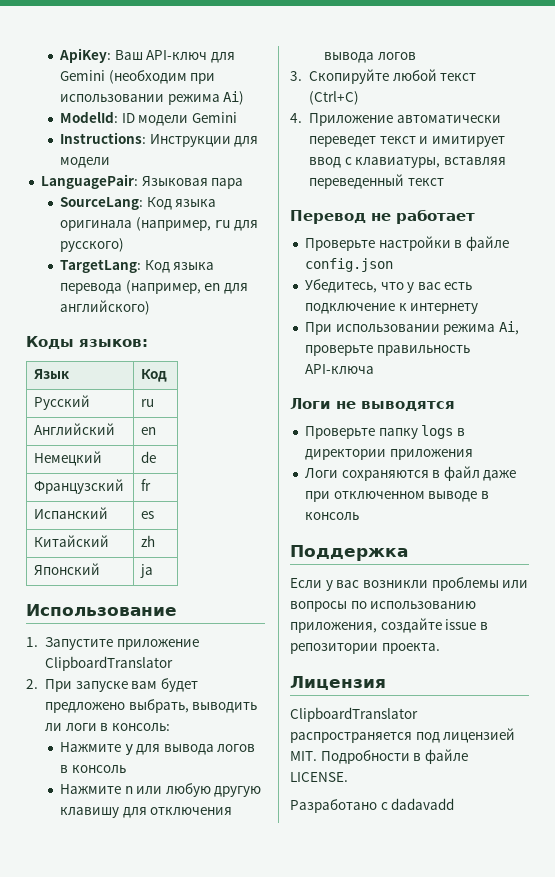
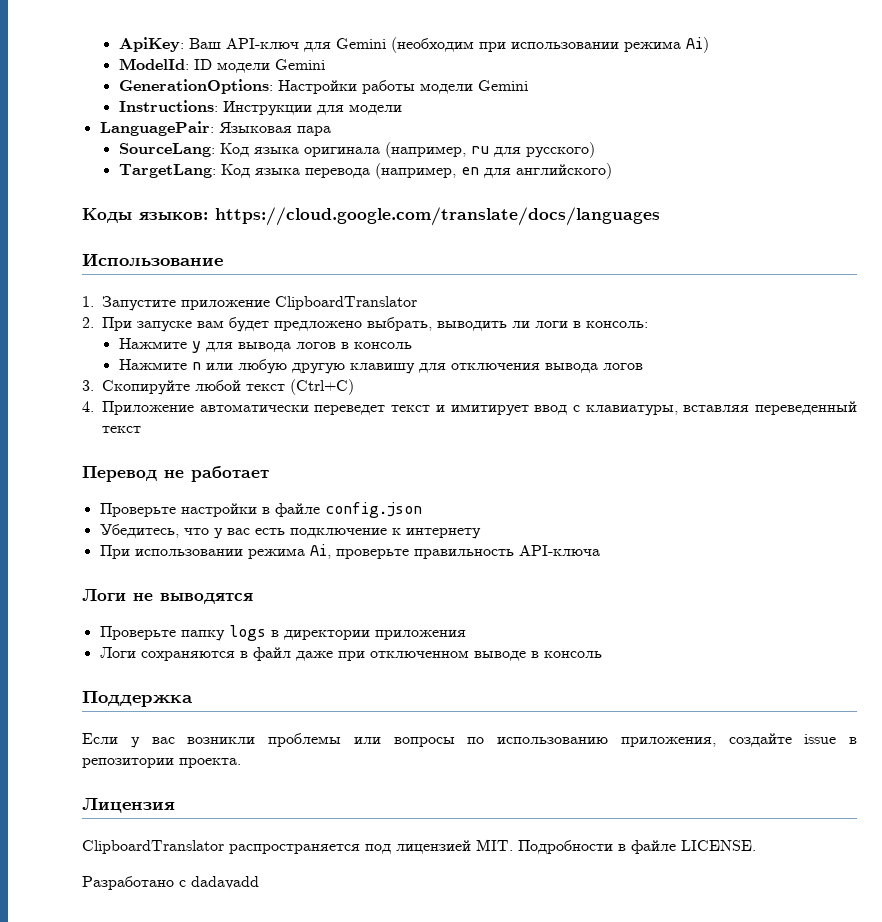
(237, 117) none -> [118,79,528,94] // GenerationOptions: Настройки работы модели Gemini
[34,369,71,379] [141,369,168,382] [34,395,91,410] [141,399,155,407] [34,423,116,435] [141,427,157,435] [34,451,103,466] [141,451,157,463] [34,479,125,494] [141,479,152,491] [34,507,109,519] [141,511,155,519] [34,535,110,547] [141,535,156,547] [34,563,101,575] [140,564,154,578] // Язык | Код // Русский | ru // Английский | en // Немецкий | de // Французский | fr // Испанский | es // Китайский | zh // Японский | ja -> [215,207,660,226] https://cloud.google.com/translate/docs/languages

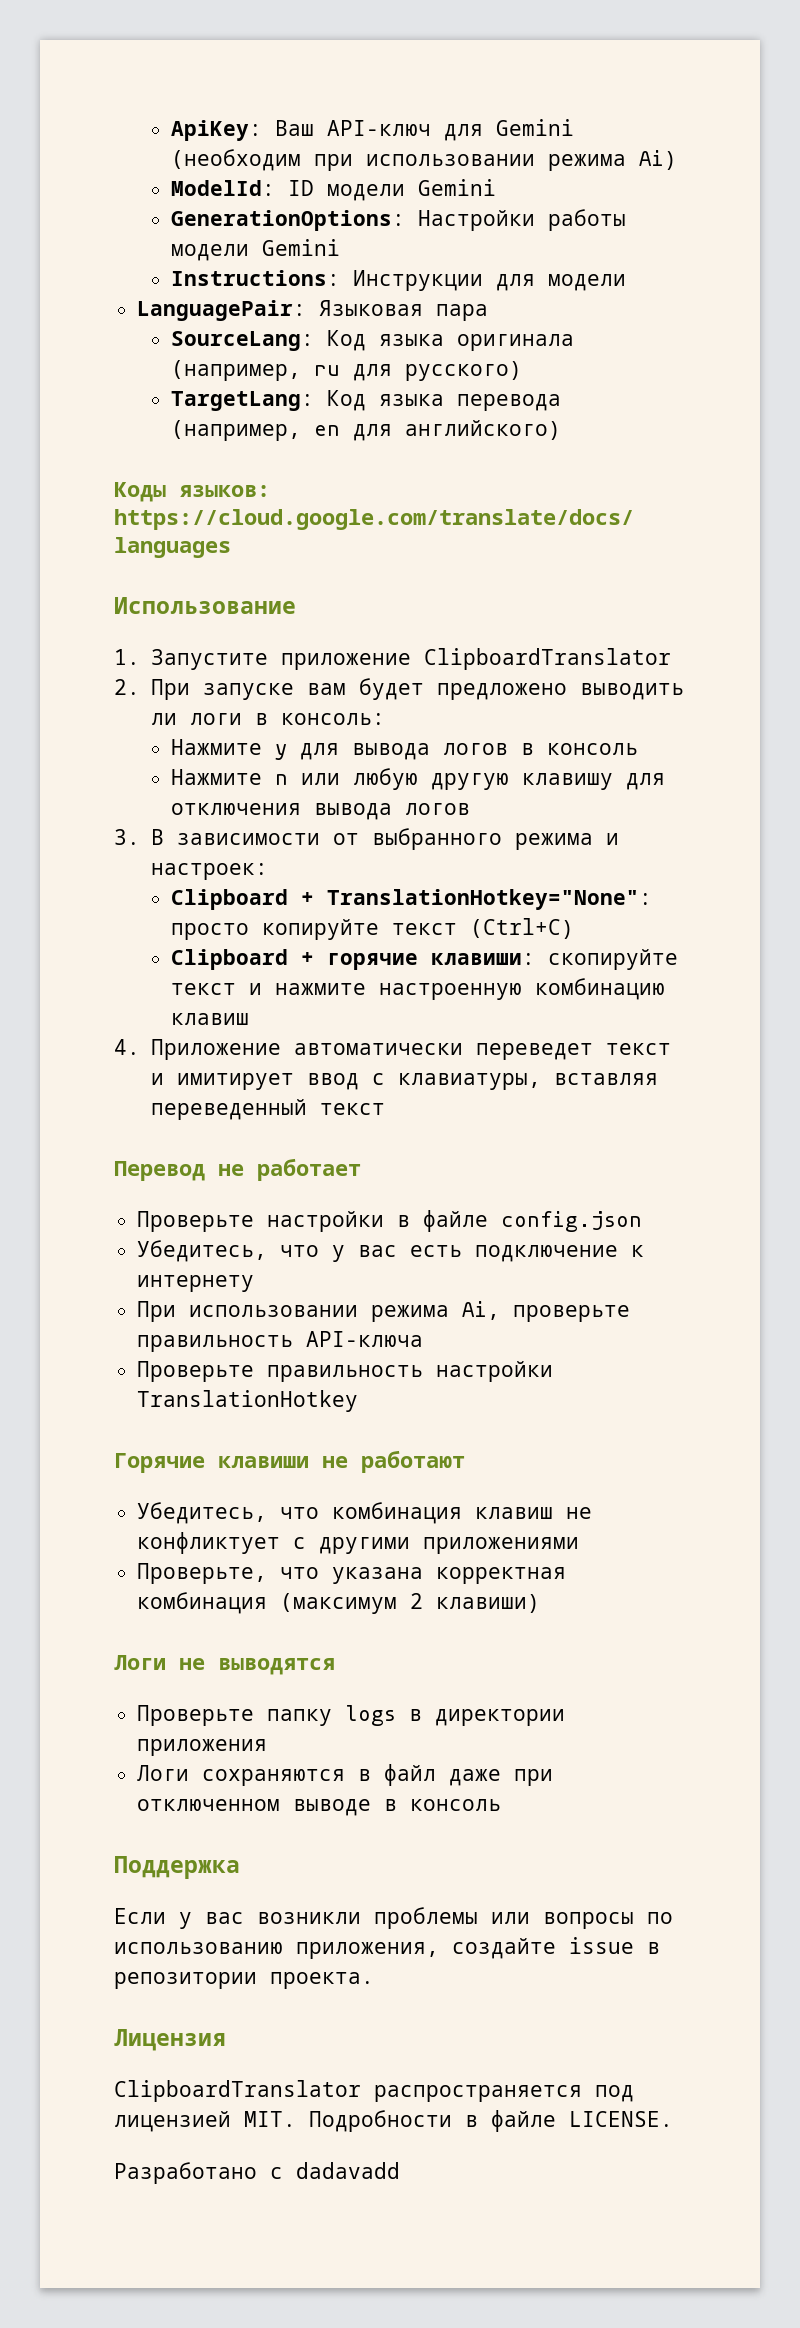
[367,317,432,331] выбрать, -> (567, 691) none
[102,379,354,395] Скопируйте любой текст (Ctrl+C) -> [150,828,619,850] [150,863,268,880] [170,889,652,910] [170,918,574,940] [170,949,678,970] [170,978,665,1000] [170,1013,249,1025] В зависимости от выбранного режима и настроек: // Clipboard + TranslationHotkey="None": просто копируйте текст (Ctrl+C) // Clipboard + горячие клавиши: скопируйте текст и нажмите настроенную комбинацию клавиш
(600, 550) none -> [137,1361,554,1382] [137,1390,359,1412] [114,1450,465,1473] [137,1502,593,1524] [137,1532,580,1554] [137,1563,567,1584] [137,1592,541,1614] // Проверьте правильность настройки TranslationHotkey // Горячие клавиши не работают // Убедитесь, что комбинация клавиш не конфликтует с другими приложениями // Проверьте, что указана корректная комбинация (максимум 2 клавиши)

